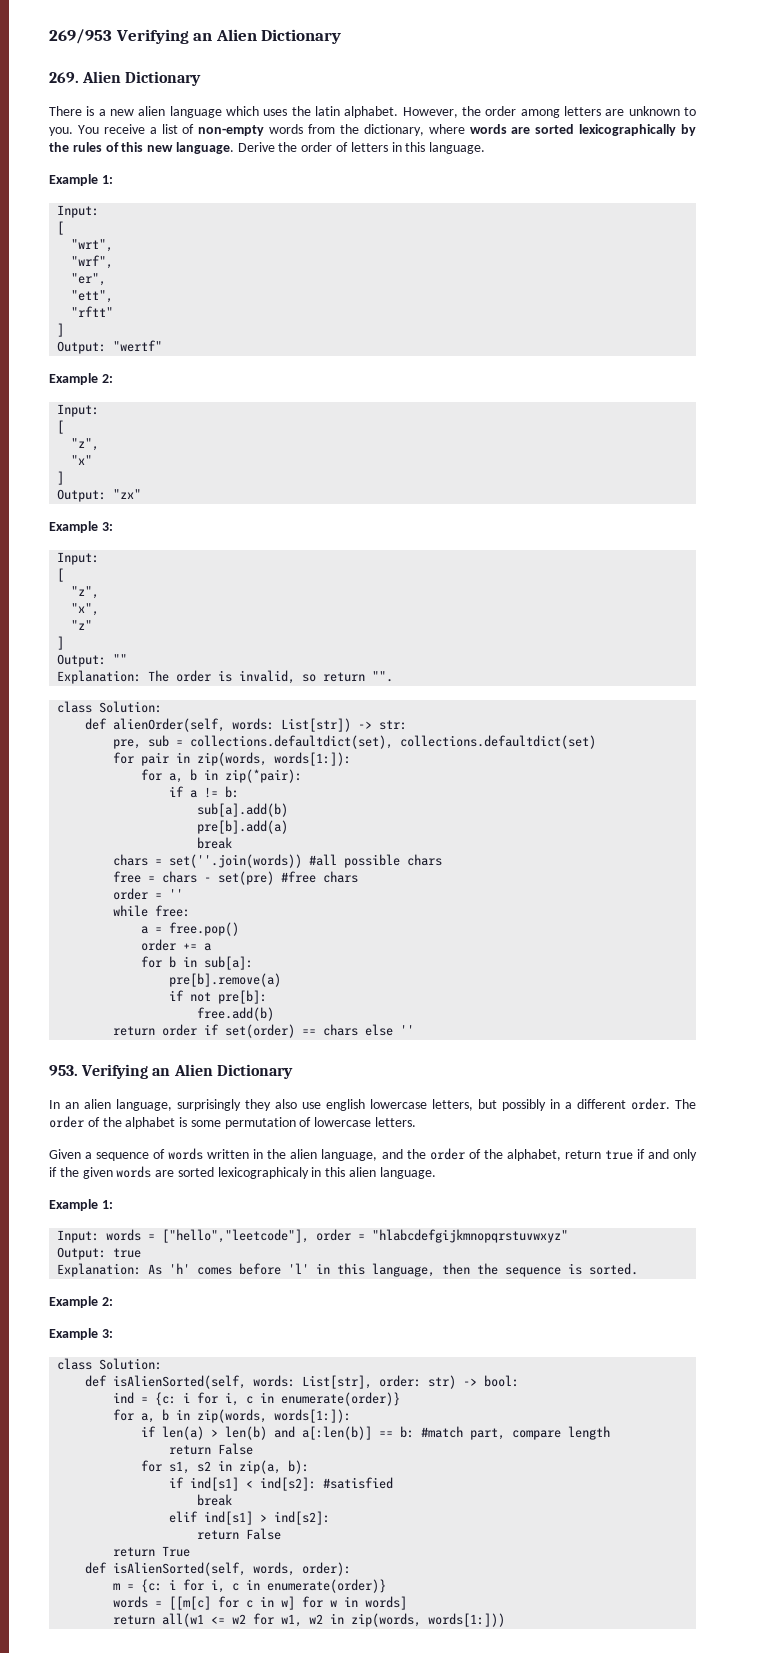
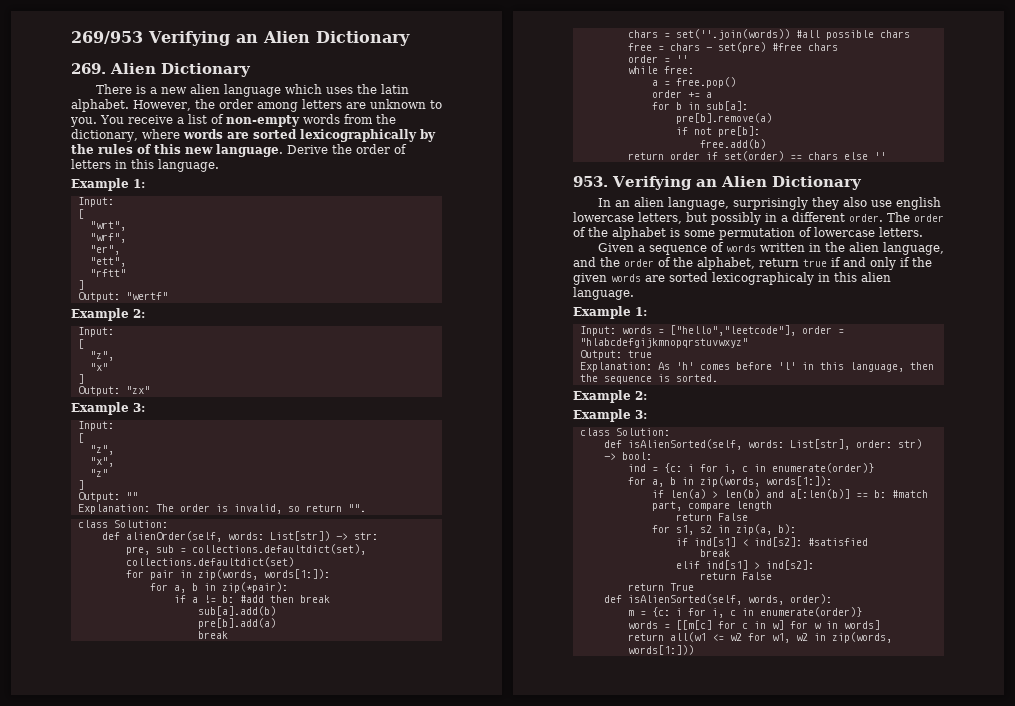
(240, 792) none -> [239,595,330,603] #add then break

